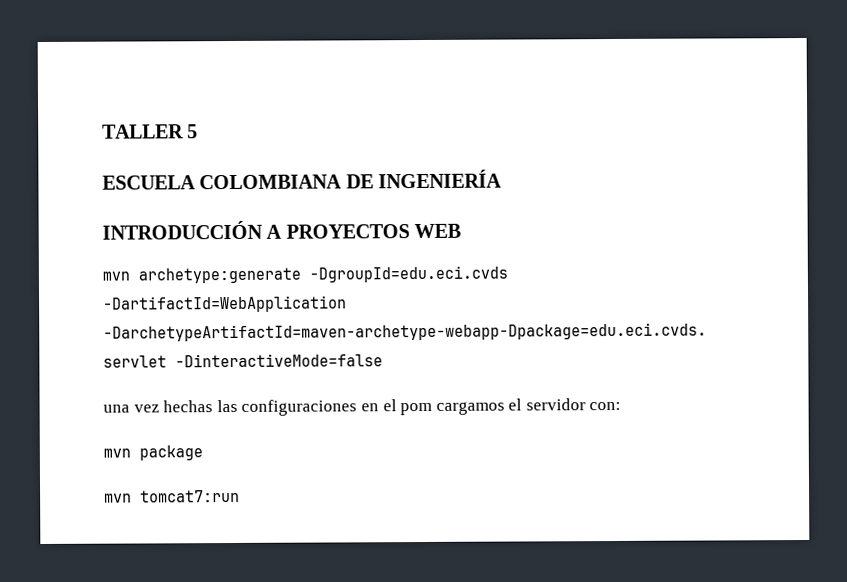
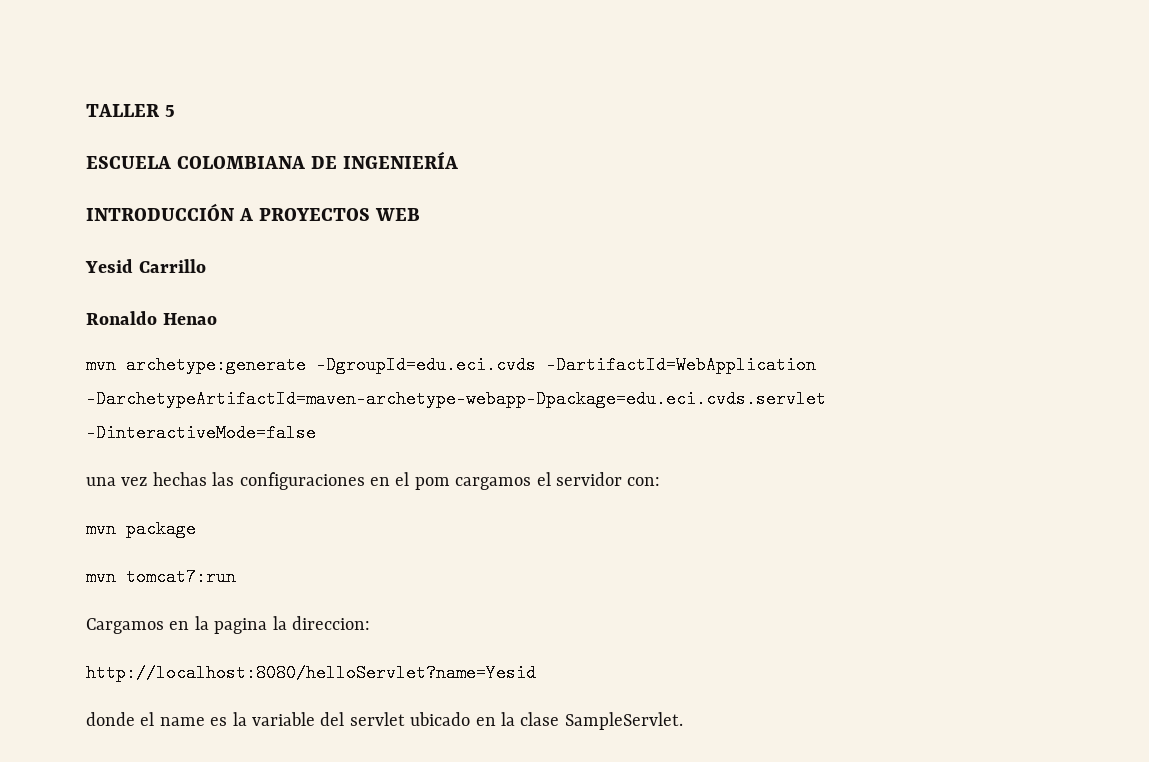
(462, 231) none -> [85,259,206,273] [86,311,217,325] // Yesid Carrillo // Ronaldo Henao
(240, 496) none -> [86,616,370,634] [86,664,536,682] [86,712,683,730] // Cargamos en la pagina la direccion: // http://localhost:8080/helloServlet?name=Yesid // donde el name es la variable del servlet ubicado en la clase SampleServlet.

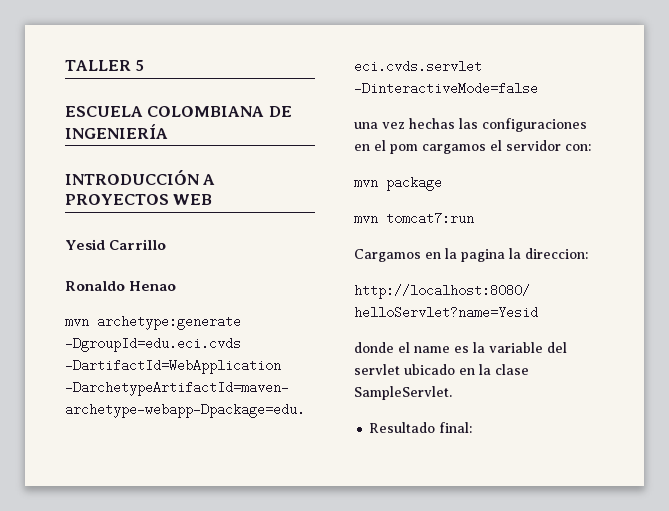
(683, 721) none -> [369,422,473,433] // Resultado final:

